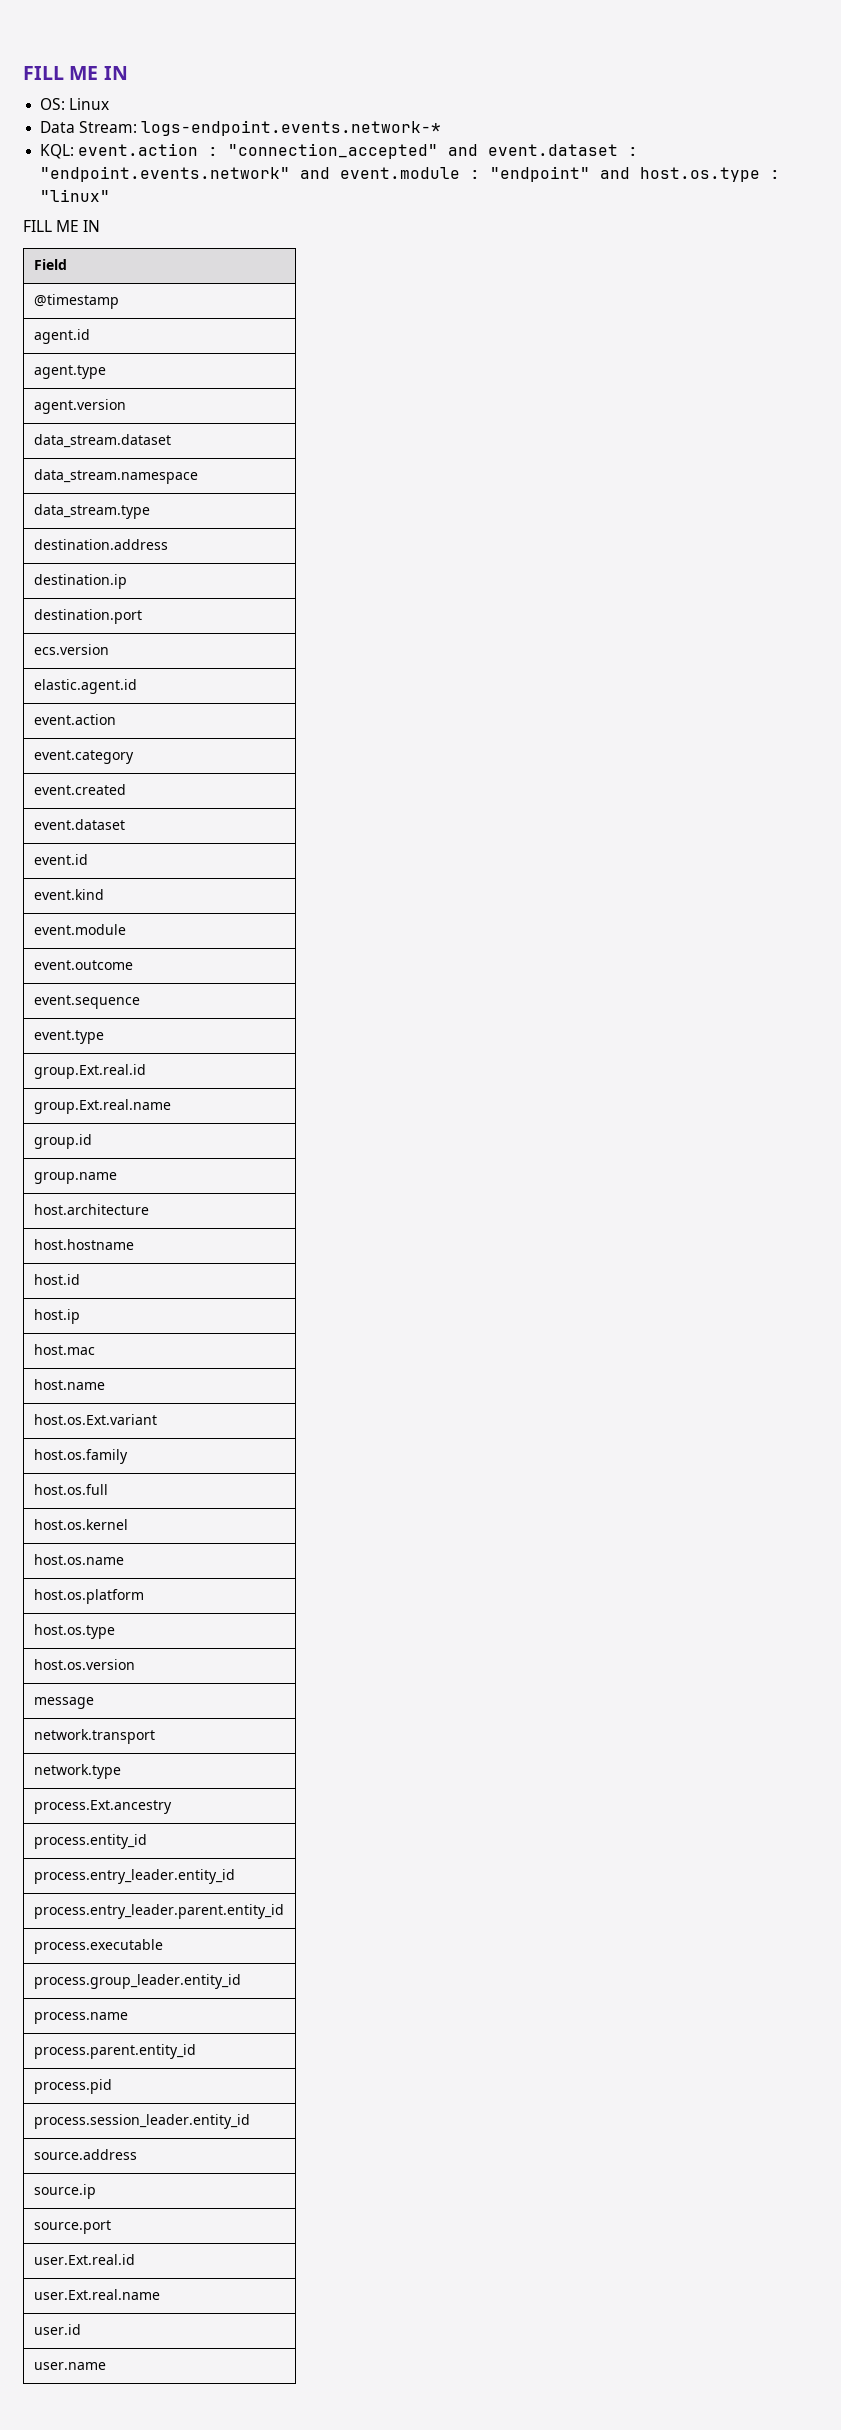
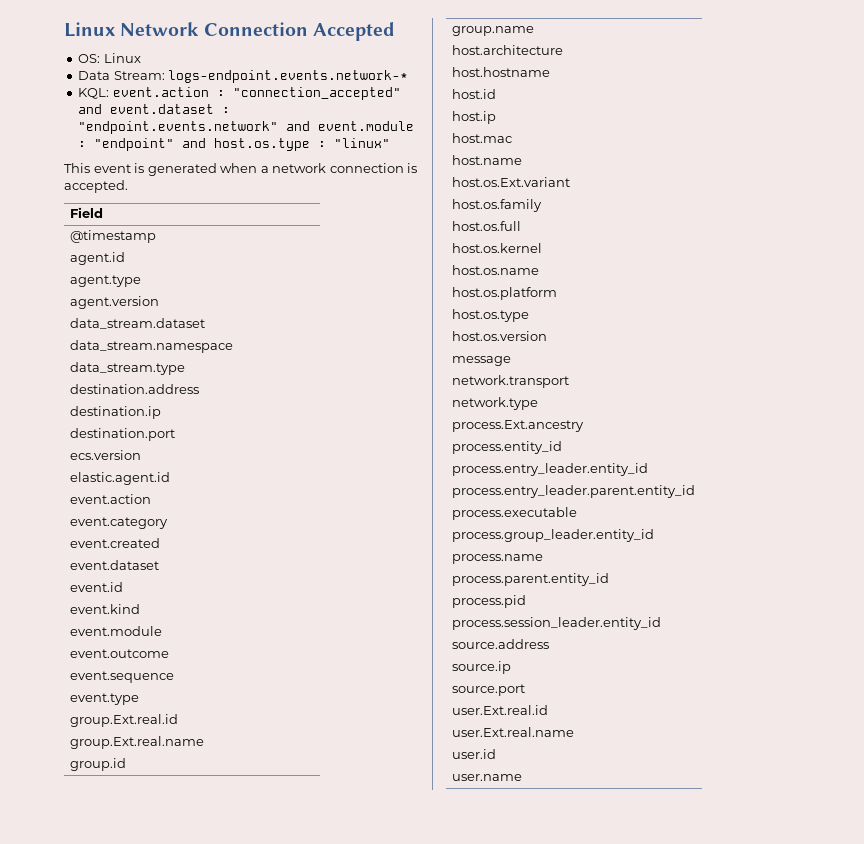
[23,66,128,80] FILL ME IN -> [64,22,395,41] Linux Network Connection Accepted
[23,220,101,232] FILL ME IN -> [64,163,418,176] [64,180,128,193] This event is generated when a network connection is accepted.

